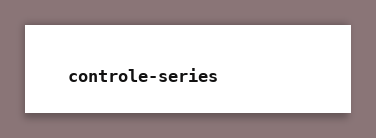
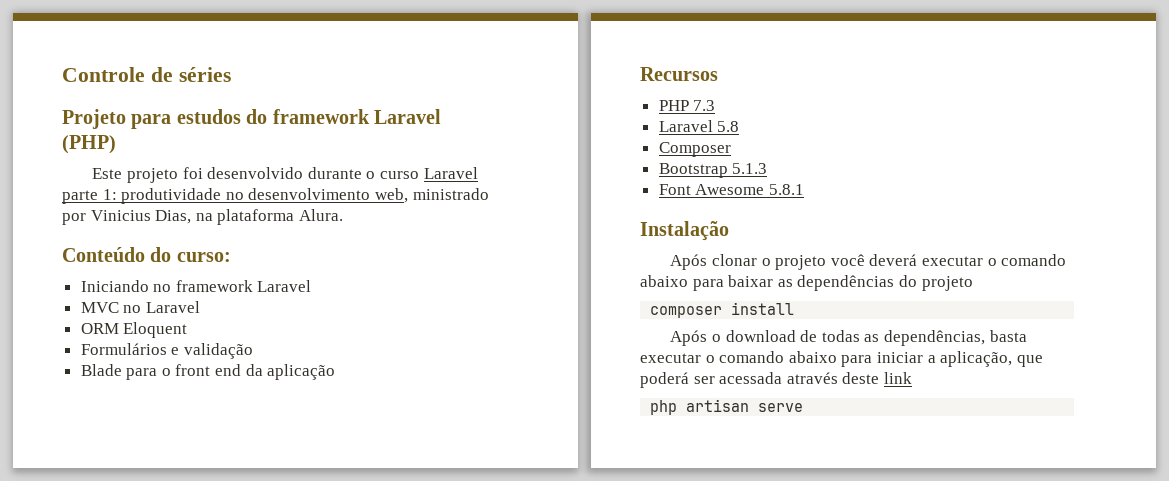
[68,68,218,82] controle-series -> [62,67,231,82] [62,109,441,129] [62,135,116,154] [92,167,478,183] [62,188,489,204] [62,209,343,225] [62,247,231,262] [80,280,312,292] [80,301,200,313] [80,322,188,338] [80,343,253,359] [80,364,336,380] [640,67,718,81] [658,100,716,111] [658,120,740,132] [658,142,731,157] [658,163,768,178] [658,184,804,195] [640,221,729,241] [670,254,1067,270] [640,275,973,291] [650,302,795,318] [670,330,1027,346] [640,351,1043,367] [640,372,912,388] [650,399,804,415] Controle de séries // Projeto para estudos do framework Laravel (PHP) // Este projeto foi desenvolvido durante o curso Laravel parte 1: produtividade no desenvolvimento web, ministrado por Vinicius Dias, na plataforma Alura. // Conteúdo do curso: // Iniciando no framework Laravel // MVC no Laravel // ORM Eloquent // Formulários e validação // Blade para o front end da aplicação // Recursos // PHP 7.3 // Laravel 5.8 // Composer // Bootstrap 5.1.3 // Font Awesome 5.8.1 // Instalação // Após clonar o projeto você deverá executar o comando abaixo para baixar as dependências do projeto // composer install // Após o download de todas as dependências, basta executar o comando abaixo para iniciar a aplicação, que poderá ser acessada através deste link // php artisan serve

